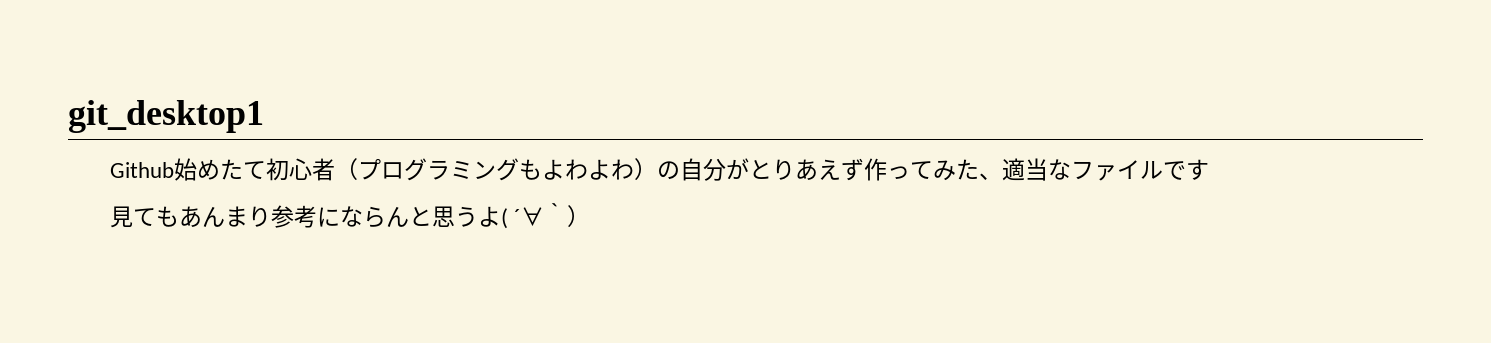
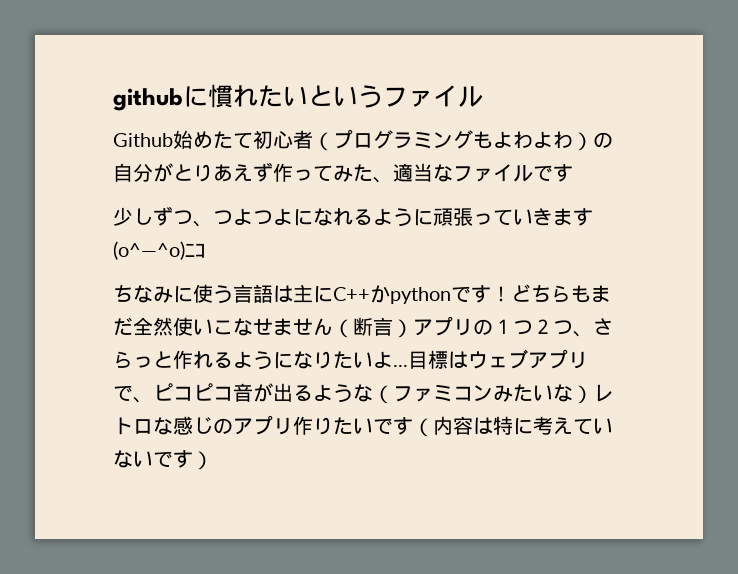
[68,100,264,133] git_desktop1 -> [113,84,483,111] githubに慣れたいというファイル
[109,203,568,229] 見てもあんまり参考にならんと思うよ( ´∀｀ -> [113,206,593,227] [113,241,205,260] [113,284,611,304] [113,316,613,338] [113,349,588,370] [113,383,613,404] [113,415,613,437] [113,450,193,468] 少しずつ、つよつよになれるように頑張っていきます(o^―^o)ﾆｺ // ちなみに使う言語は主にC++かpythonです！どちらもまだ全然使いこなせません（断言）アプリの１つ２つ、さらっと作れるようになりたいよ...目標はウェブアプリで、ピコピコ音が出るような（ファミコンみたいな）レトロな感じのアプリ作りたいです（内容は特に考えていないです

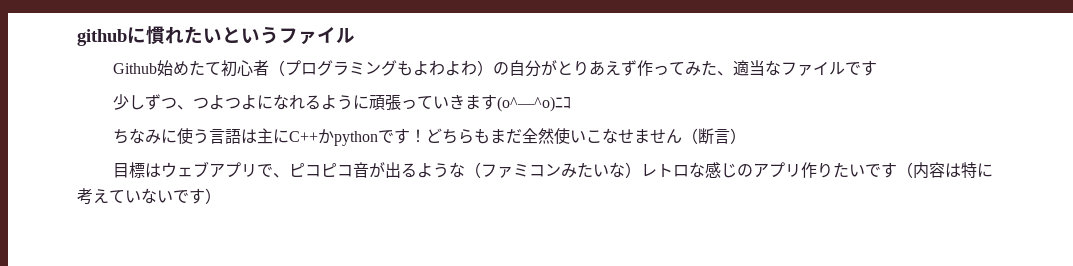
[413,316,613,337] [113,350,408,370] アプリの１つ２つ、さらっと作れるようになりたいよ... -> (747, 136) //

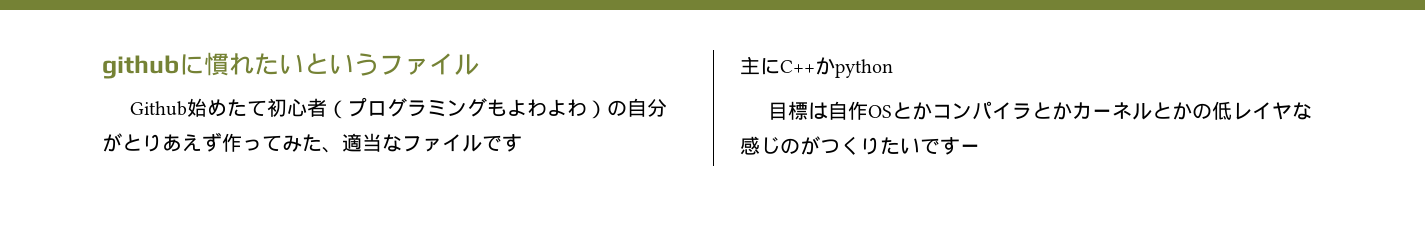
[113,94,572,112] [113,128,747,146] [113,161,994,179] [77,188,221,205] 少しずつ、つよつよになれるように頑張っていきます(o^―^o)ﾆｺ // ちなみに使う言語は主にC++かpythonです！どちらもまだ全然使いこなせません（断言） // 目標はウェブアプリで、ピコピコ音が出るような（ファミコンみたいな）レトロな感じのアプリ作りたいです（内容は特に考えていないです） -> [740,56,893,78] [768,101,1313,120] [740,136,980,155] 主にC++かpython // 目標は自作OSとかコンパイラとかカーネルとかの低レイヤな感じのがつくりたいですー

